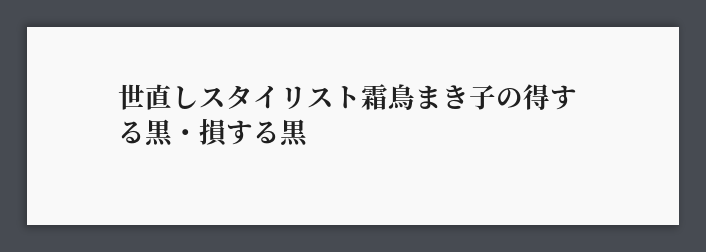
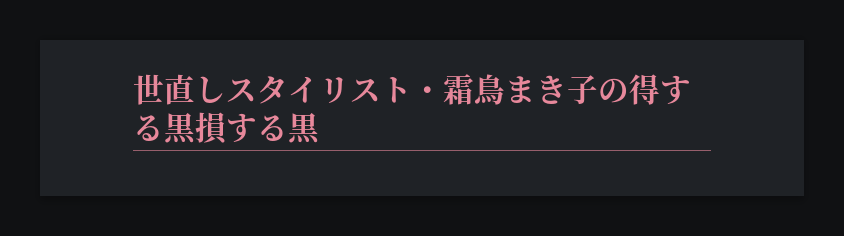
(361, 97) none -> [412,86,443,101] ・
[172,129,199,142] ・ -> (196, 128) none

